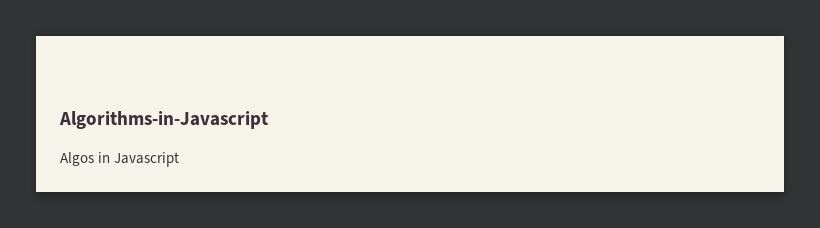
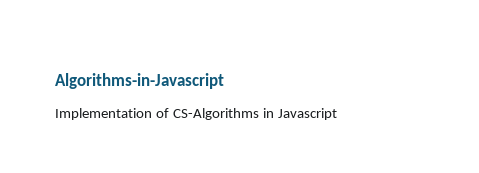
[60,152,94,166] Algos -> [55,108,259,120] Implementation of CS-Algorithms

